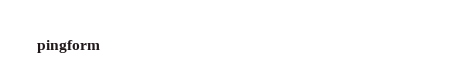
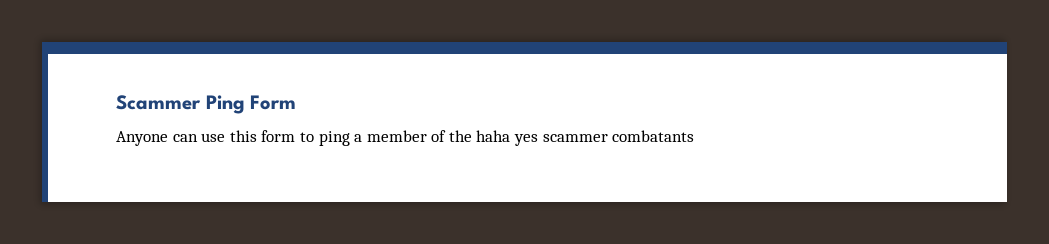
[37,40,100,53] pingform -> [116,95,297,114] [116,130,695,146] Scammer Ping Form // Anyone can use this form to ping a member of the haha yes scammer combatants

